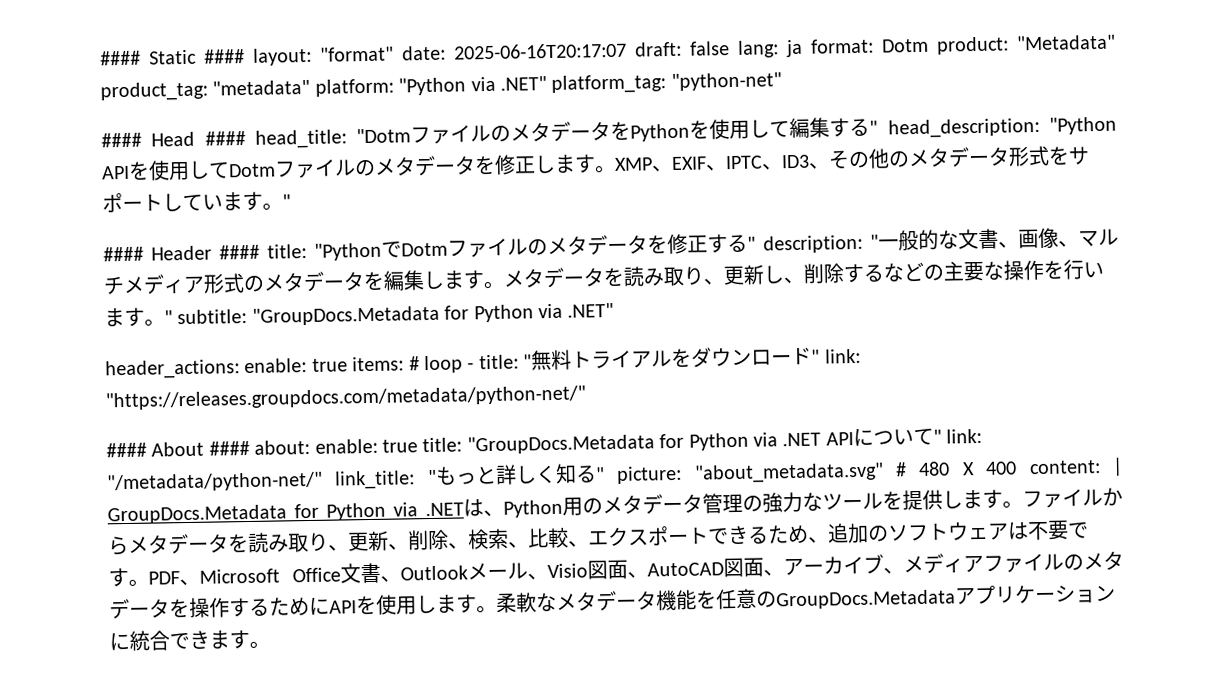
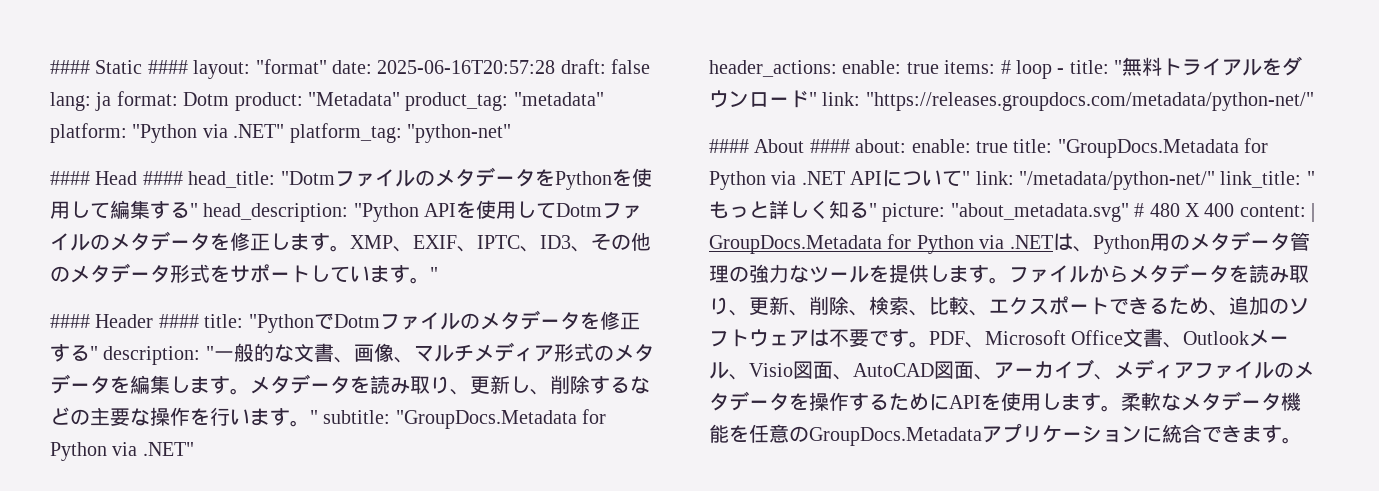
[454,42,627,60] 2025-06-16T20:17:07 -> [377,60,556,74] 2025-06-16T20:57:28

